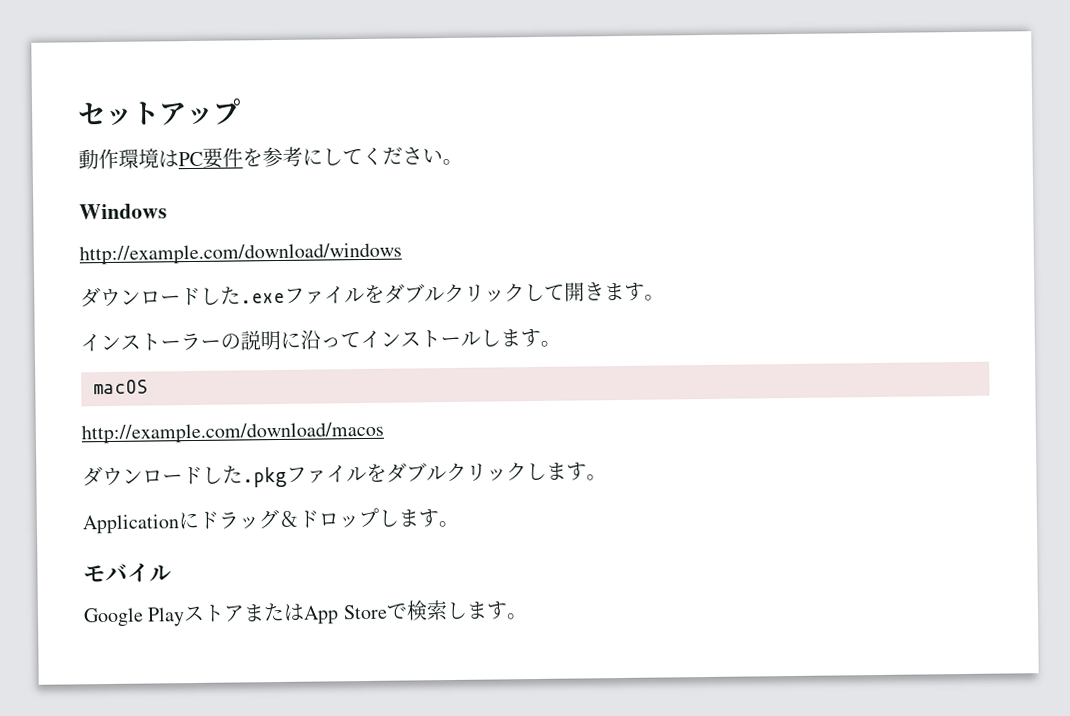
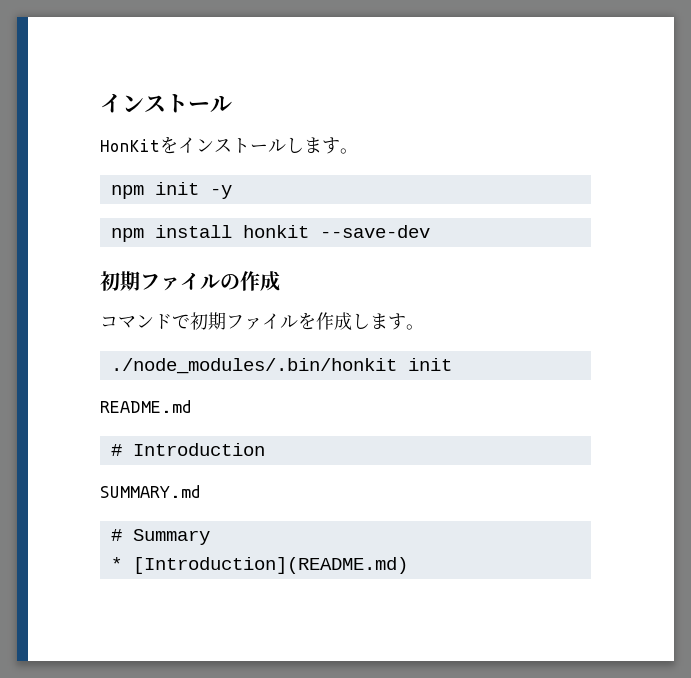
[77,98,241,126] [78,146,463,170] [79,203,167,220] [79,242,402,266] [80,282,665,308] [80,329,361,352] セットアップ // 動作環境はPC要件を参考にしてください。 // Windows // http://example.com/download/windows // ダウンロードした.exeファイルをダブルクリックして開きます。 // インストーラーの説明に沿って -> [100,93,232,113] [100,136,178,154] インストール // HonKitを
[93,379,148,395] [81,421,384,445] [82,462,607,488] [82,507,459,535] [83,562,172,583] [83,600,528,628] macOS // http://example.com/download/macos // ダウンロードした.pkgファイルをダブルクリックします。 // Applicationにドラッグ＆ドロップします。 // モバイル // Google PlayストアまたはApp Storeで検索します。 -> [110,182,232,199] [110,225,430,242] [100,271,280,291] [100,312,424,330] [110,358,452,374] [100,400,192,413] [110,443,265,456] [100,485,201,498] [110,529,210,545] [110,557,408,574] npm init -y // npm install honkit --save-dev // 初期ファイルの作成 // コマンドで初期ファイルを作成します。 // ./node_modules/.bin/honkit init // README.md // # Introduction // SUMMARY.md // # Summary // * [Introduction](README.md)

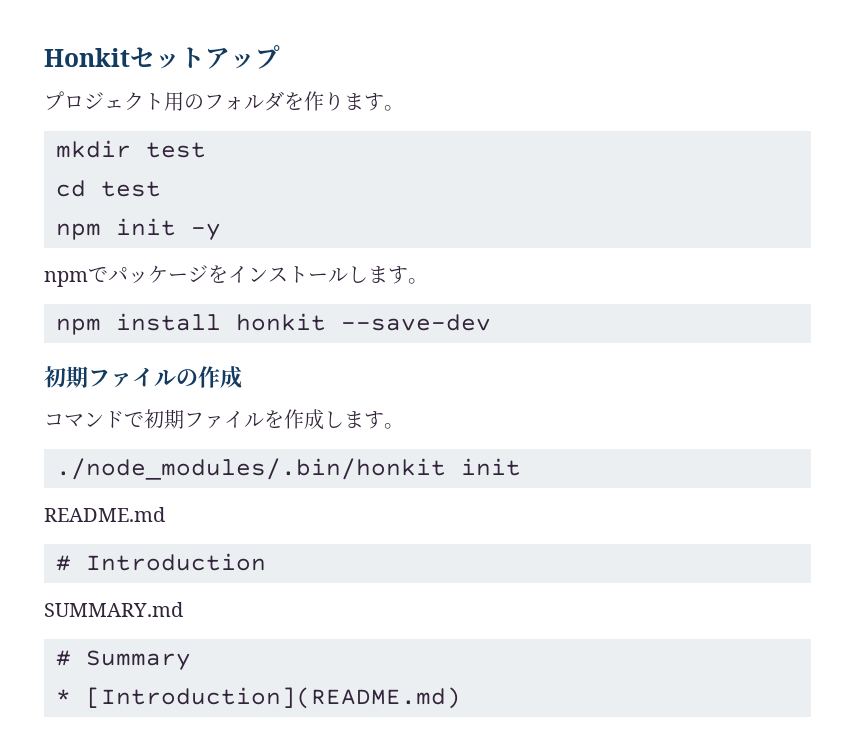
[100,93,232,113] [100,139,160,152] インストール // HonKit -> [44,45,280,69] [44,91,404,111] [56,140,206,158] [56,180,161,197] [56,218,221,240] [44,265,208,287] Honkitセットアップ // プロジェクト用のフォルダを作ります。 // mkdir test // cd test // npm init -y // npmでパッケージ
[110,182,232,199] // npm init -y -> (428, 281) none

